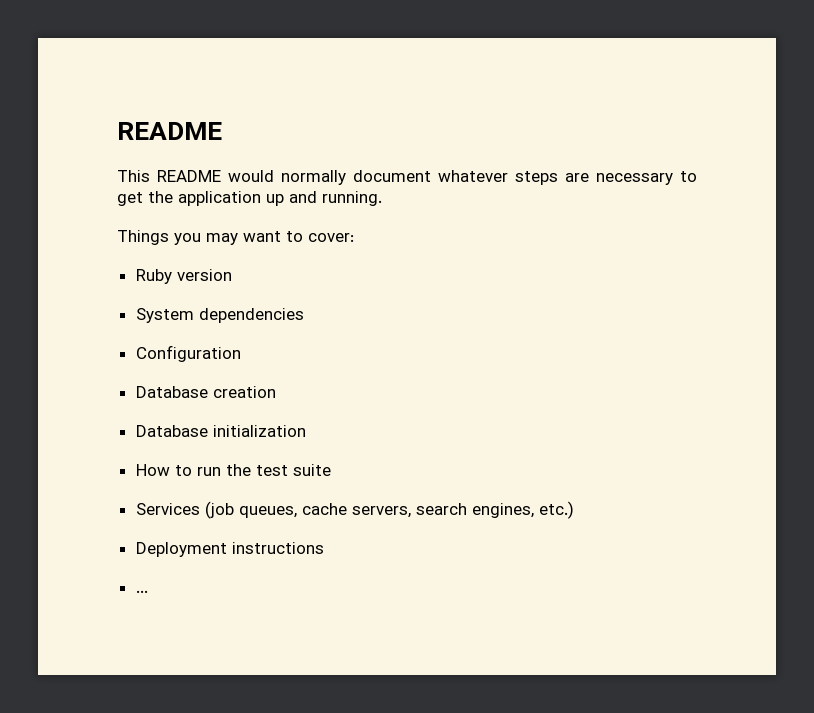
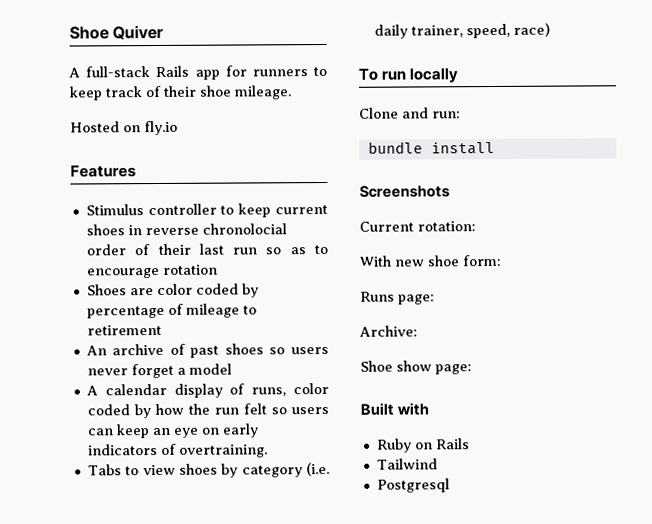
[117,122,222,140] [117,170,697,185] [117,191,382,206] [117,230,354,245] [135,269,232,284] [135,308,304,323] [135,345,241,362] [135,386,276,398] [135,425,306,437] [135,464,331,476] [135,501,574,519] [135,542,324,557] [135,590,148,593] README // This README would normally document whatever steps are necessary to get the application up and running. // Things you may want to cover: // Ruby version // System dependencies // Configuration // Database creation // Database initialization // How to run the test suite // Services (job queues, cache servers, search engines, etc.) // Deployment instructions // ... -> [69,24,165,40] [68,65,327,80] [69,85,292,101] [70,120,178,136] [70,165,136,178] [85,203,328,218] [85,223,287,236] [85,243,328,256] [86,264,218,279] [86,283,259,298] [86,303,257,319] [86,324,162,336] [85,343,329,358] [86,363,232,379] [85,382,329,398] [86,403,329,419] [86,423,259,439] [87,443,268,458] [87,461,330,478] [373,22,550,39] [358,68,459,84] [359,107,461,119] [367,141,495,155] [359,185,450,198] [359,221,476,232] [359,254,502,267] [360,291,435,305] [359,325,418,337] [360,360,472,375] [360,402,430,416] [376,438,470,453] [376,458,438,470] [376,478,450,493] Shoe Quiver // A full-stack Rails app for runners to keep track of their shoe mileage. // Hosted on fly.io // Features // Stimulus controller to keep current shoes in reverse chronolocial order of their last run so as to encourage rotation // Shoes are color coded by percentage of mileage to retirement // An archive of past shoes so users never forget a model // A calendar display of runs, color coded by how the run felt so users can keep an eye on early indicators of overtraining. // Tabs to view shoes by category (i.e. daily trainer, speed, race) // To run locally // Clone and run: // bundle install // Screenshots // Current rotation: // With new shoe form: // Runs page: // Archive: // Shoe show page: // Built with // Ruby on Rails // Tailwind // Postgresql

